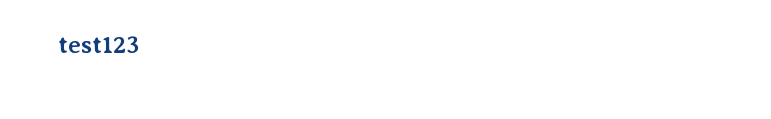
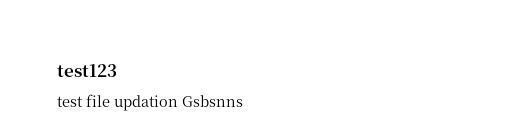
(139, 44) none -> [57,94,243,111] // test file updation Gsbsnns

